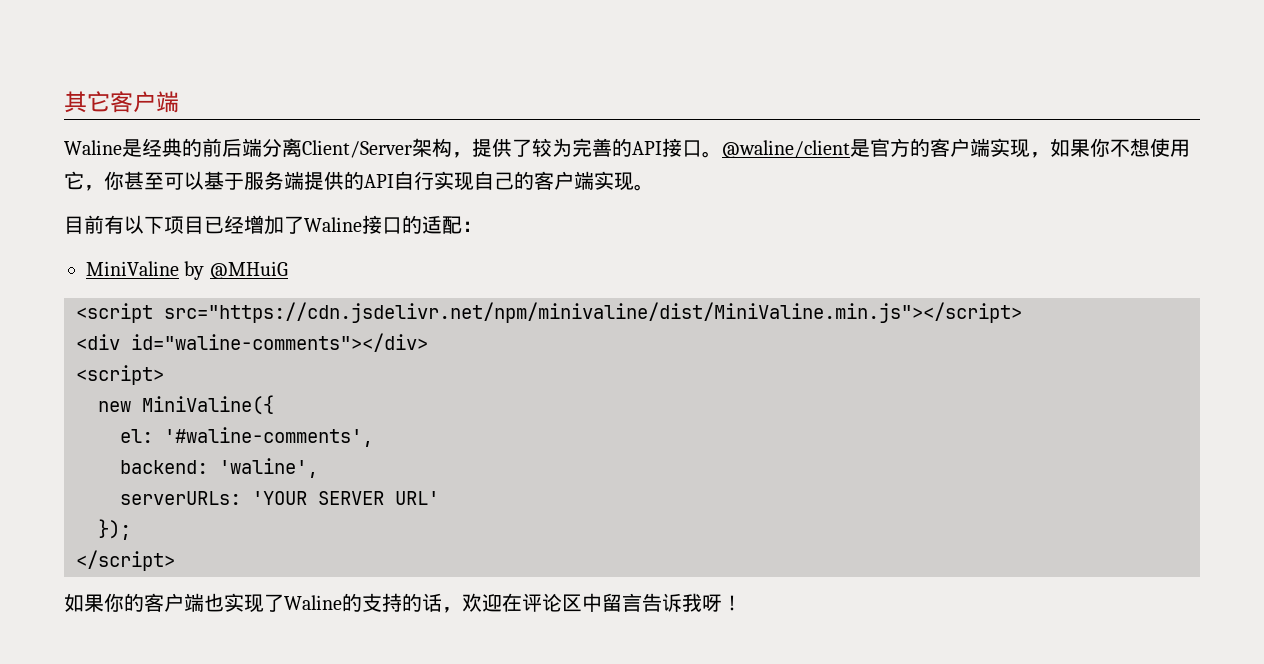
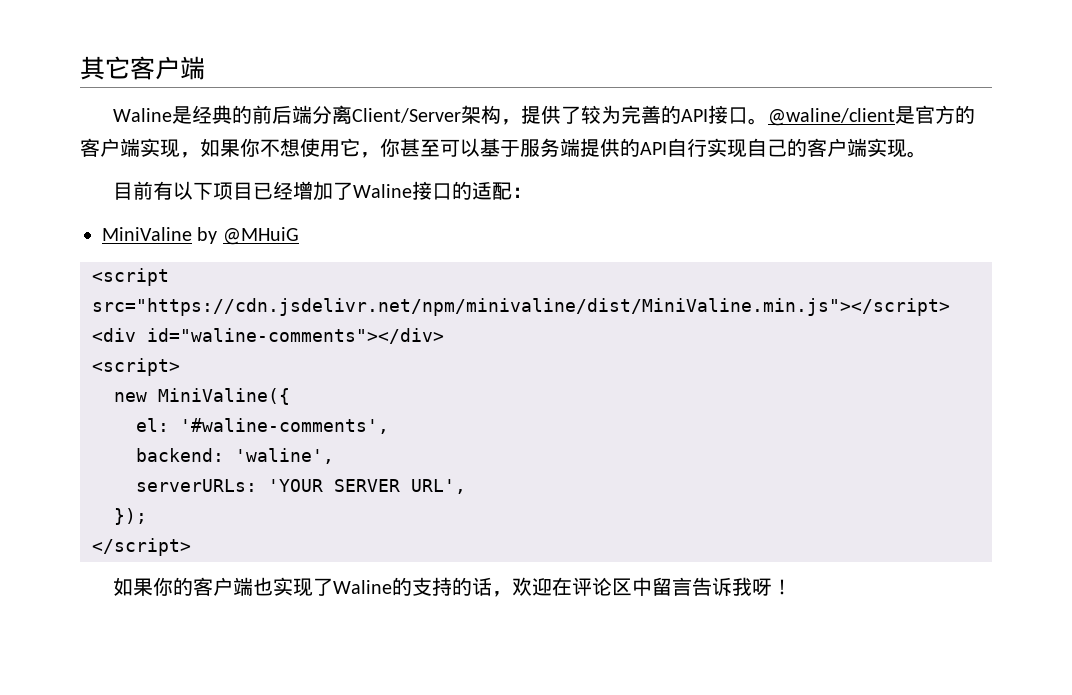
[395,491,439,505] URL' -> [411,479,466,494] URL',

